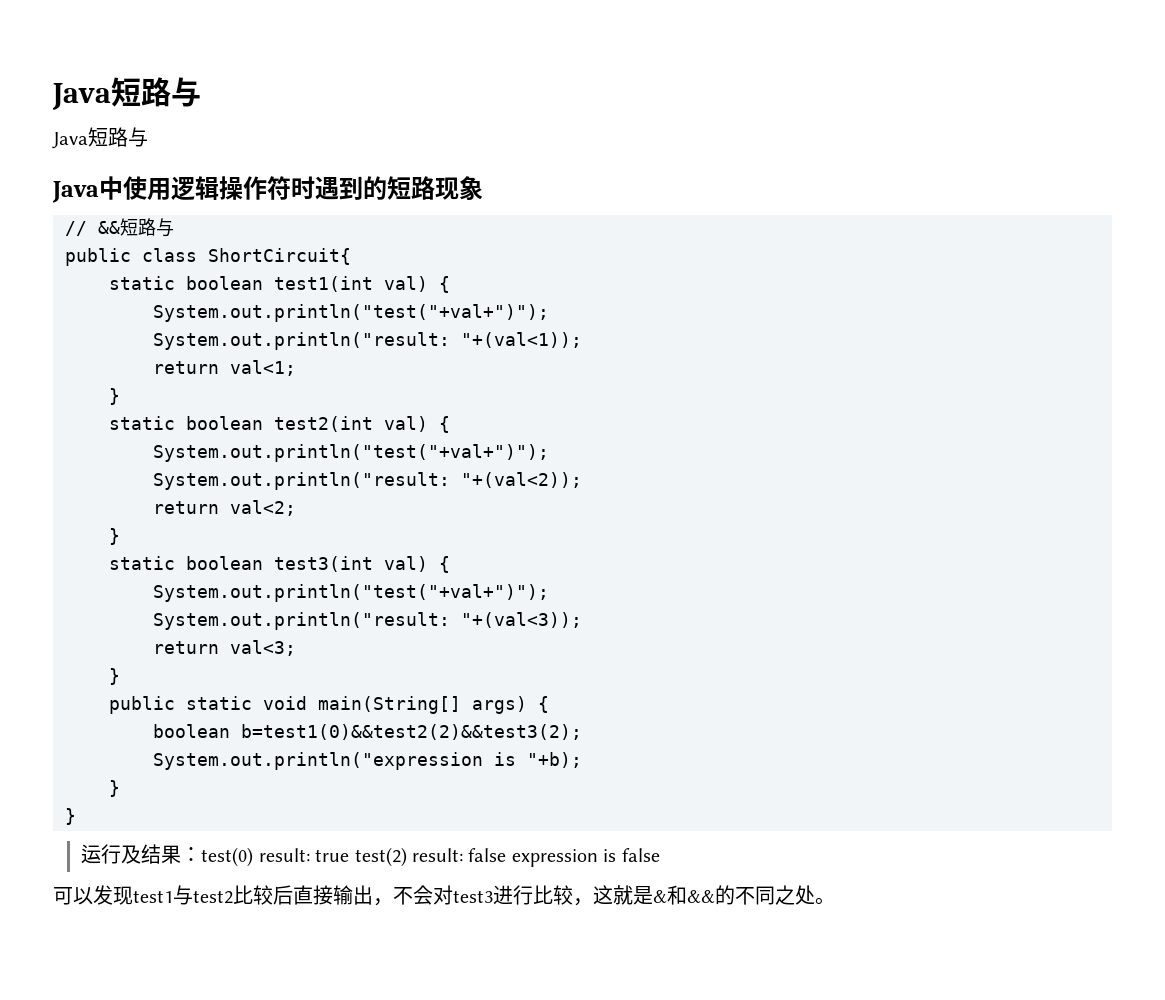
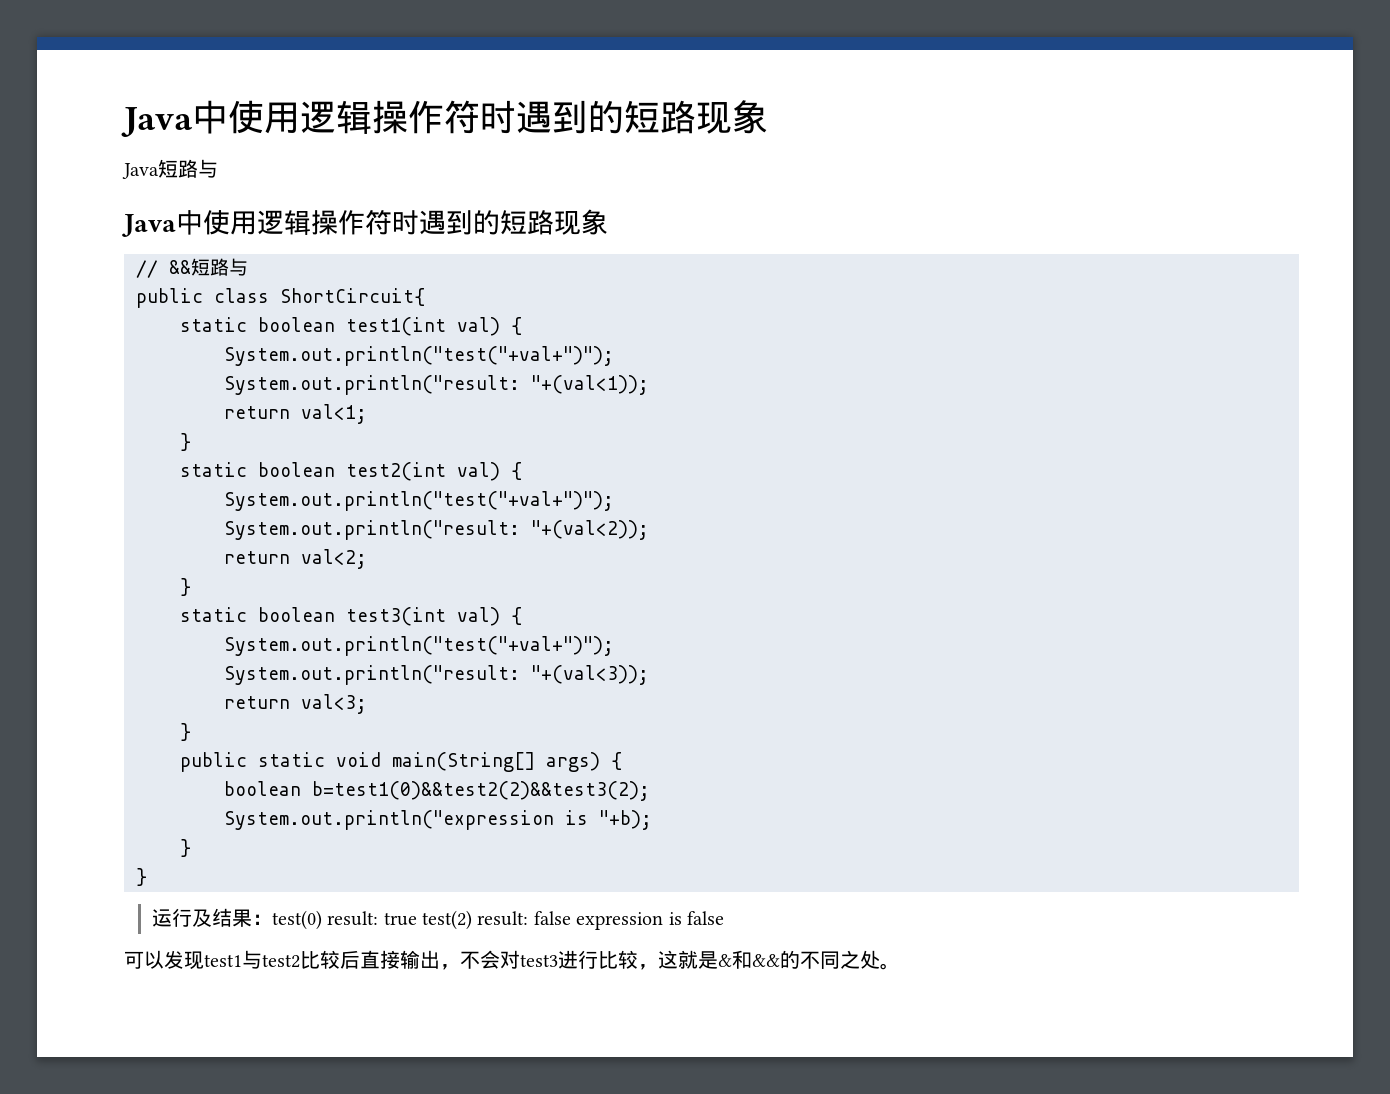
[52,77,201,110] Java短路与 -> [121,100,768,137] Java中使用逻辑操作符时遇到的短路现象

